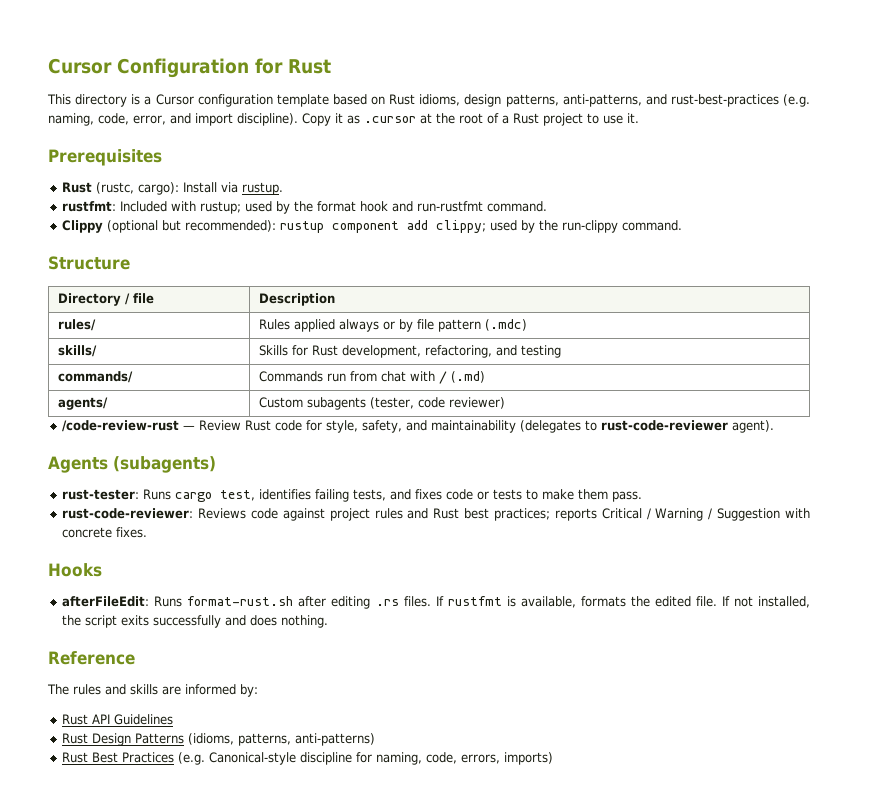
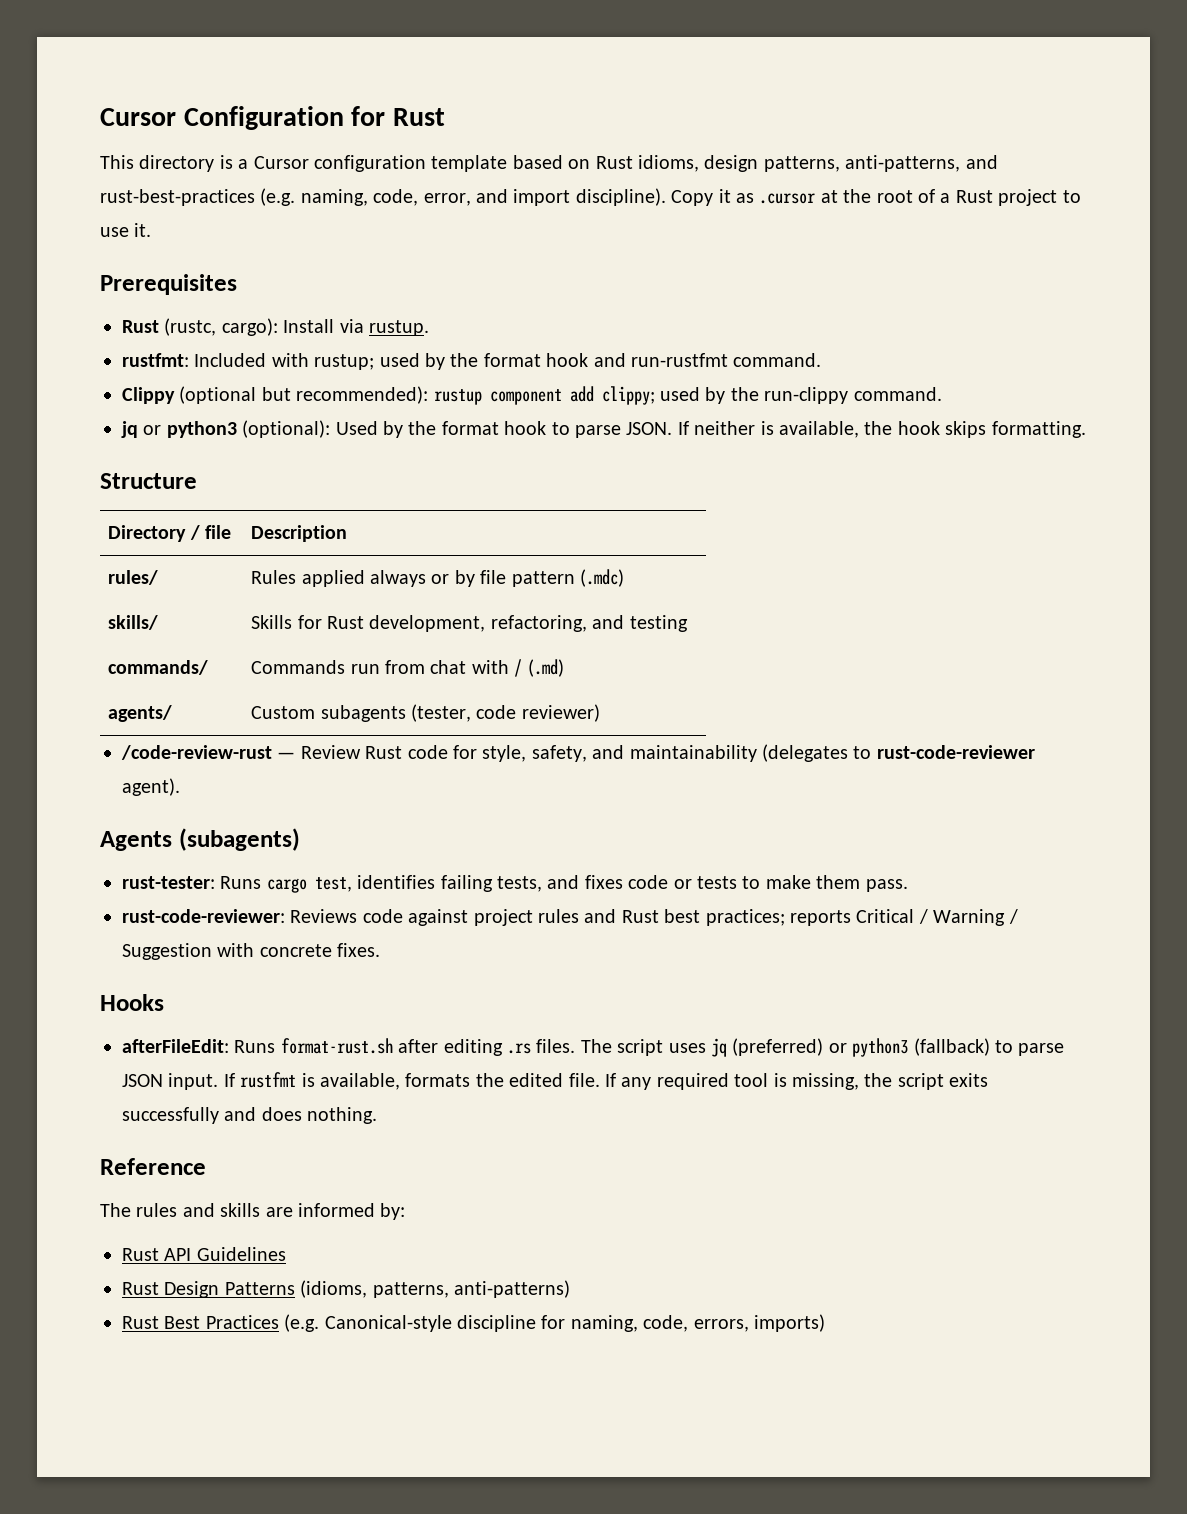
(683, 225) none -> [121,420,1086,438] // jq or python3 (optional): Used by the format hook to parse JSON. If neither is available, the hook skips formatting.
(431, 601) none -> [580,1038,1065,1057] [122,1073,219,1090] The script uses jq (preferred) or python3 (fallback) to parse JSON input.
[733,596,810,608] not installed, -> [621,1073,859,1090] any required tool is missing,

